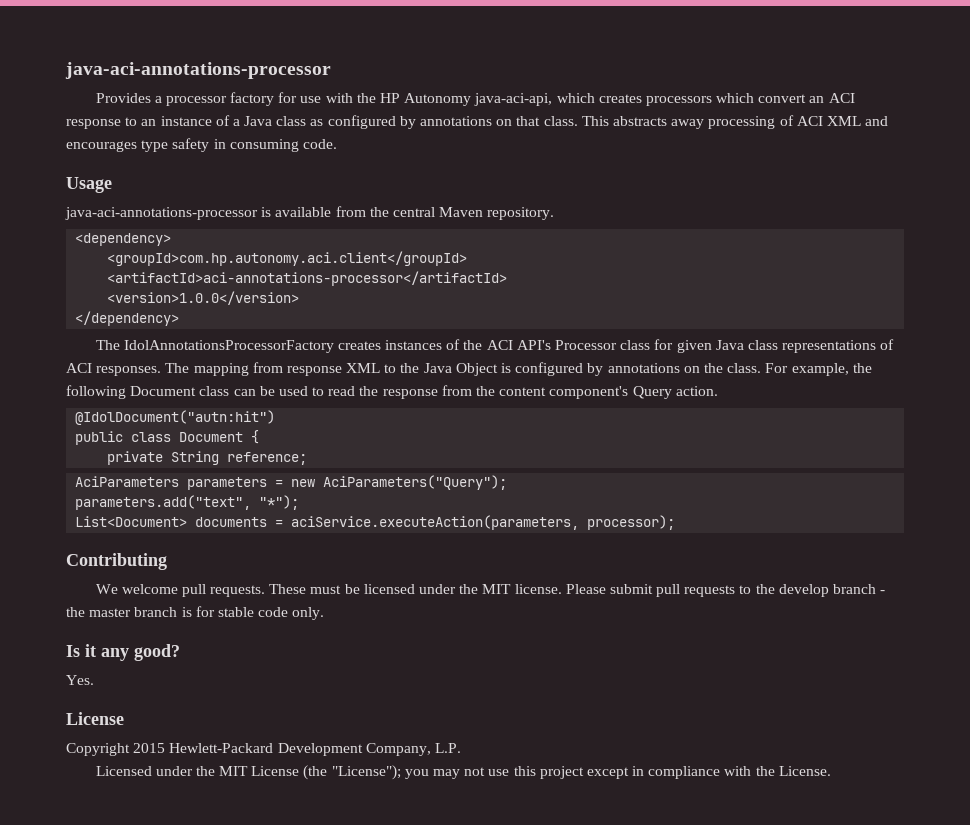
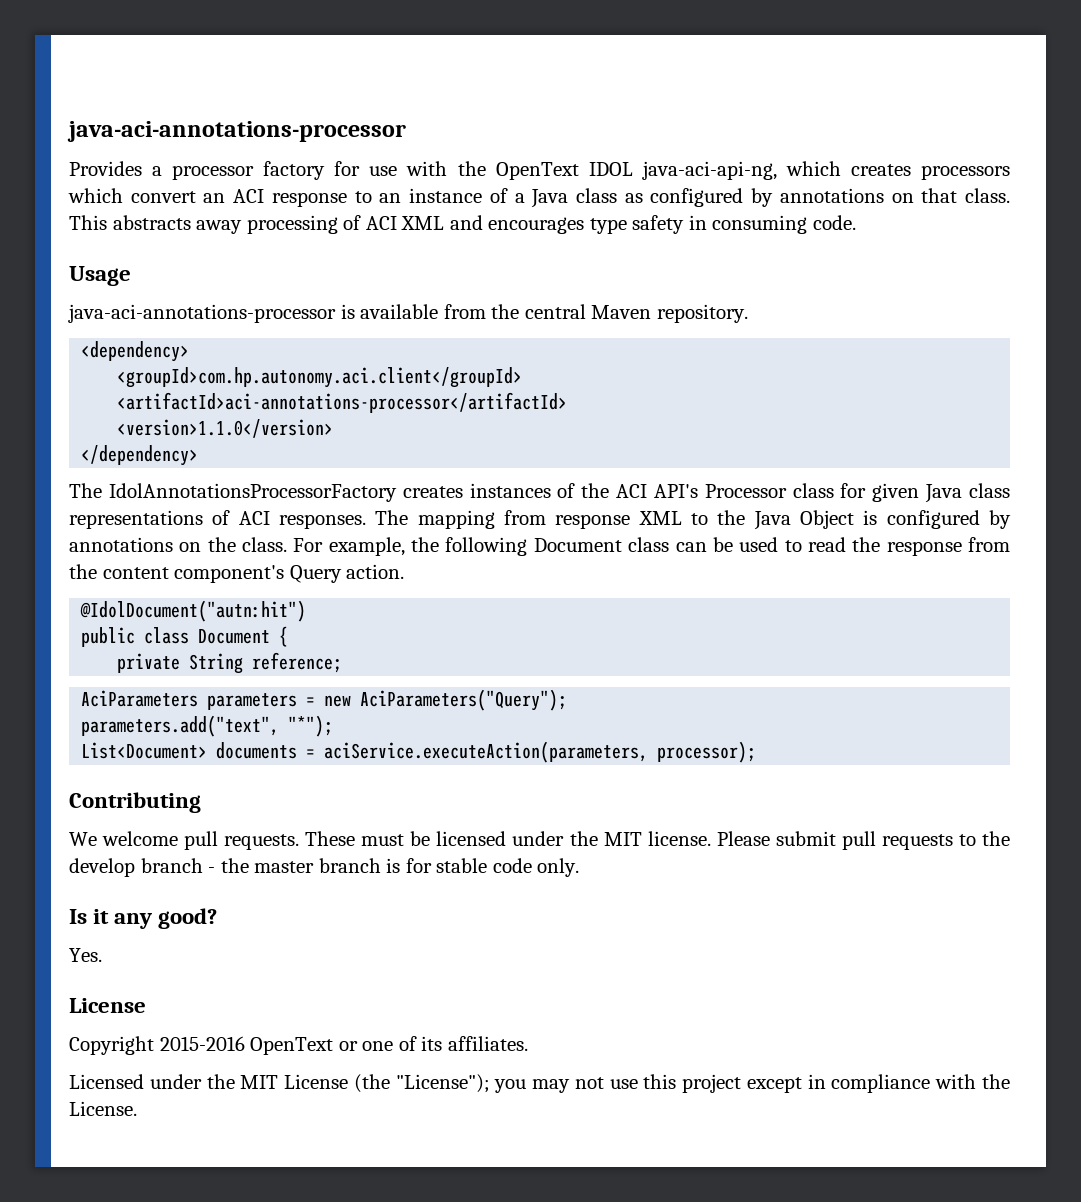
[379,93,553,106] HP Autonomy java-aci-api, -> [495,161,777,180] OpenText IDOL java-aci-api-ng,
[107,291,300,305] <version>1.0.0</version> -> [117,419,334,438] <version>1.1.0</version>
[133,743,461,756] 2015 Hewlett-Packard Development Company, L.P. -> [159,1036,528,1055] 2015-2016 OpenText or one of its affiliates.

